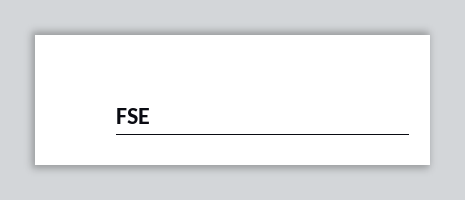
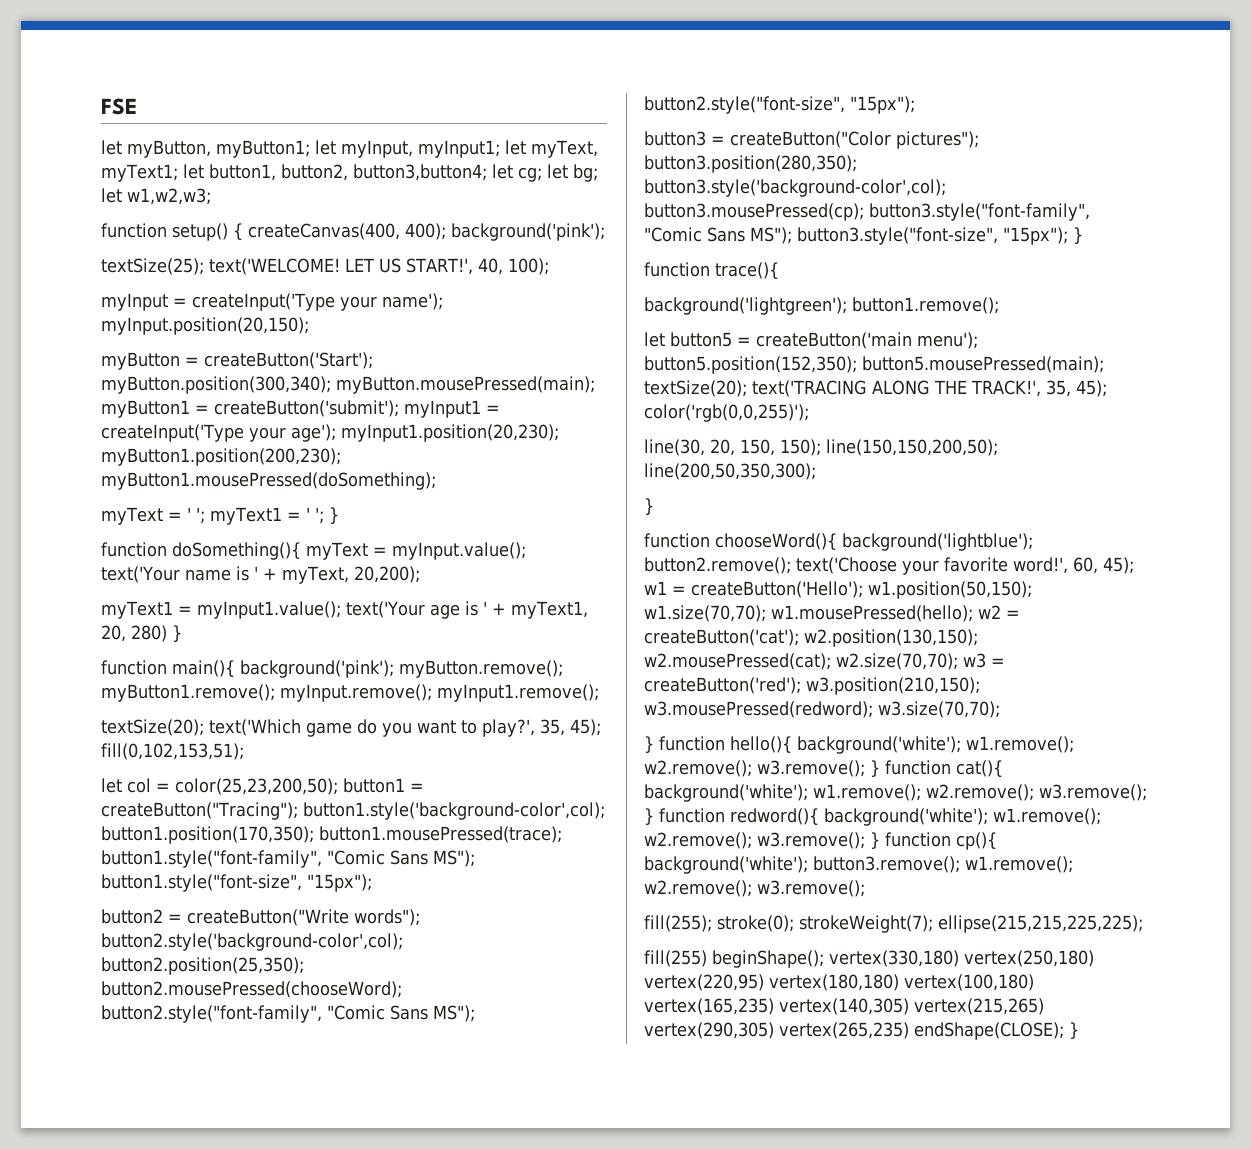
(150, 116) none -> [101,140,598,158] [101,164,598,182] [101,188,211,205] [101,223,605,241] [101,258,549,275] [101,293,443,311] [101,317,309,335] [101,352,373,370] [101,376,595,394] [101,400,500,418] [101,424,559,442] [101,448,341,466] [101,472,436,490] [101,507,339,525] [101,542,526,560] [101,566,420,584] [101,601,588,619] [101,625,182,642] [101,660,563,678] [101,684,599,702] [101,719,601,737] [101,743,244,760] [101,778,424,795] [101,802,605,820] [101,826,562,844] [101,850,475,868] [101,874,372,892] [101,909,420,926] [101,933,403,951] [101,957,304,975] [101,981,402,998] [101,1005,475,1023] [644,96,915,114] [644,131,979,149] [644,155,857,173] [644,179,946,197] [644,203,1090,221] [644,227,1083,245] [644,262,779,279] [644,297,999,315] [644,332,978,349] [644,356,1104,374] [644,380,1107,397] [644,404,809,422] [644,439,998,456] [644,463,816,480] [644,498,654,515] [644,533,1033,551] [644,557,1134,575] [644,581,1032,599] [644,605,1020,622] [644,629,978,647] [644,653,1005,670] [644,677,980,695] [644,701,1000,718] [644,736,1074,754] [644,760,1003,777] [644,784,1147,802] [644,808,1101,826] [644,832,997,850] [644,856,1073,874] [644,880,865,897] [644,915,1143,933] [644,950,1094,968] [644,974,1034,991] [644,998,1044,1015] [644,1022,1079,1040] // let myButton, myButton1; let myInput, myInput1; let myText, myText1; let button1, button2, button3,button4; let cg; let bg; let w1,w2,w3; // function setup() { createCanvas(400, 400); background('pink'); // textSize(25); text('WELCOME! LET US START!', 40, 100); // myInput = createInput('Type your name'); myInput.position(20,150); // myButton = createButton('Start'); myButton.position(300,340); myButton.mousePressed(main); myButton1 = createButton('submit'); myInput1 = createInput('Type your age'); myInput1.position(20,230); myButton1.position(200,230); myButton1.mousePressed(doSomething); // myText = ' '; myText1 = ' '; } // function doSomething(){ myText = myInput.value(); text('Your name is ' + myText, 20,200); // myText1 = myInput1.value(); text('Your age is ' + myText1, 20, 280) } // function main(){ background('pink'); myButton.remove(); myButton1.remove(); myInput.remove(); myInput1.remove(); // textSize(20); text('Which game do you want to play?', 35, 45); fill(0,102,153,51); // let col = color(25,23,200,50); button1 = createButton("Tracing"); button1.style('background-color',col); button1.position(170,350); button1.mousePressed(trace); button1.style("font-family", "Comic Sans MS"); button1.style("font-size", "15px"); // button2 = createButton("Write words"); button2.style('background-color',col); button2.position(25,350); button2.mousePressed(chooseWord); button2.style("font-family", "Comic Sans MS"); button2.style("font-size", "15px"); // button3 = createButton("Color pictures"); button3.position(280,350); button3.style('background-color',col); button3.mousePressed(cp); button3.style("font-family", "Comic Sans MS"); button3.style("font-size", "15px"); } // function trace(){ // background('lightgreen'); button1.remove(); // let button5 = createButton('main menu'); button5.position(152,350); button5.mousePressed(main); textSize(20); text('TRACING ALONG THE TRACK!', 35, 45); color('rgb(0,0,255)'); // line(30, 20, 150, 150); line(150,150,200,50); line(200,50,350,300); // } // function chooseWord(){ background('lightblue'); button2.remove(); text('Choose your favorite word!', 60, 45); w1 = createButton('Hello'); w1.position(50,150); w1.size(70,70); w1.mousePressed(hello); w2 = createButton('cat'); w2.position(130,150); w2.mousePressed(cat); w2.size(70,70); w3 = createButton('red'); w3.position(210,150); w3.mousePressed(redword); w3.size(70,70); // } function hello(){ background('white'); w1.remove(); w2.remove(); w3.remove(); } function cat(){ background('white'); w1.remove(); w2.remove(); w3.remove(); } function redword(){ background('white'); w1.remove(); w2.remove(); w3.remove(); } function cp(){ background('white'); button3.remove(); w1.remove(); w2.remove(); w3.remove(); // fill(255); stroke(0); strokeWeight(7); ellipse(215,215,225,225); // fill(255) beginShape(); vertex(330,180) vertex(250,180) vertex(220,95) vertex(180,180) vertex(100,180) vertex(165,235) vertex(140,305) vertex(215,265) vertex(290,305) vertex(265,235) endShape(CLOSE); }

